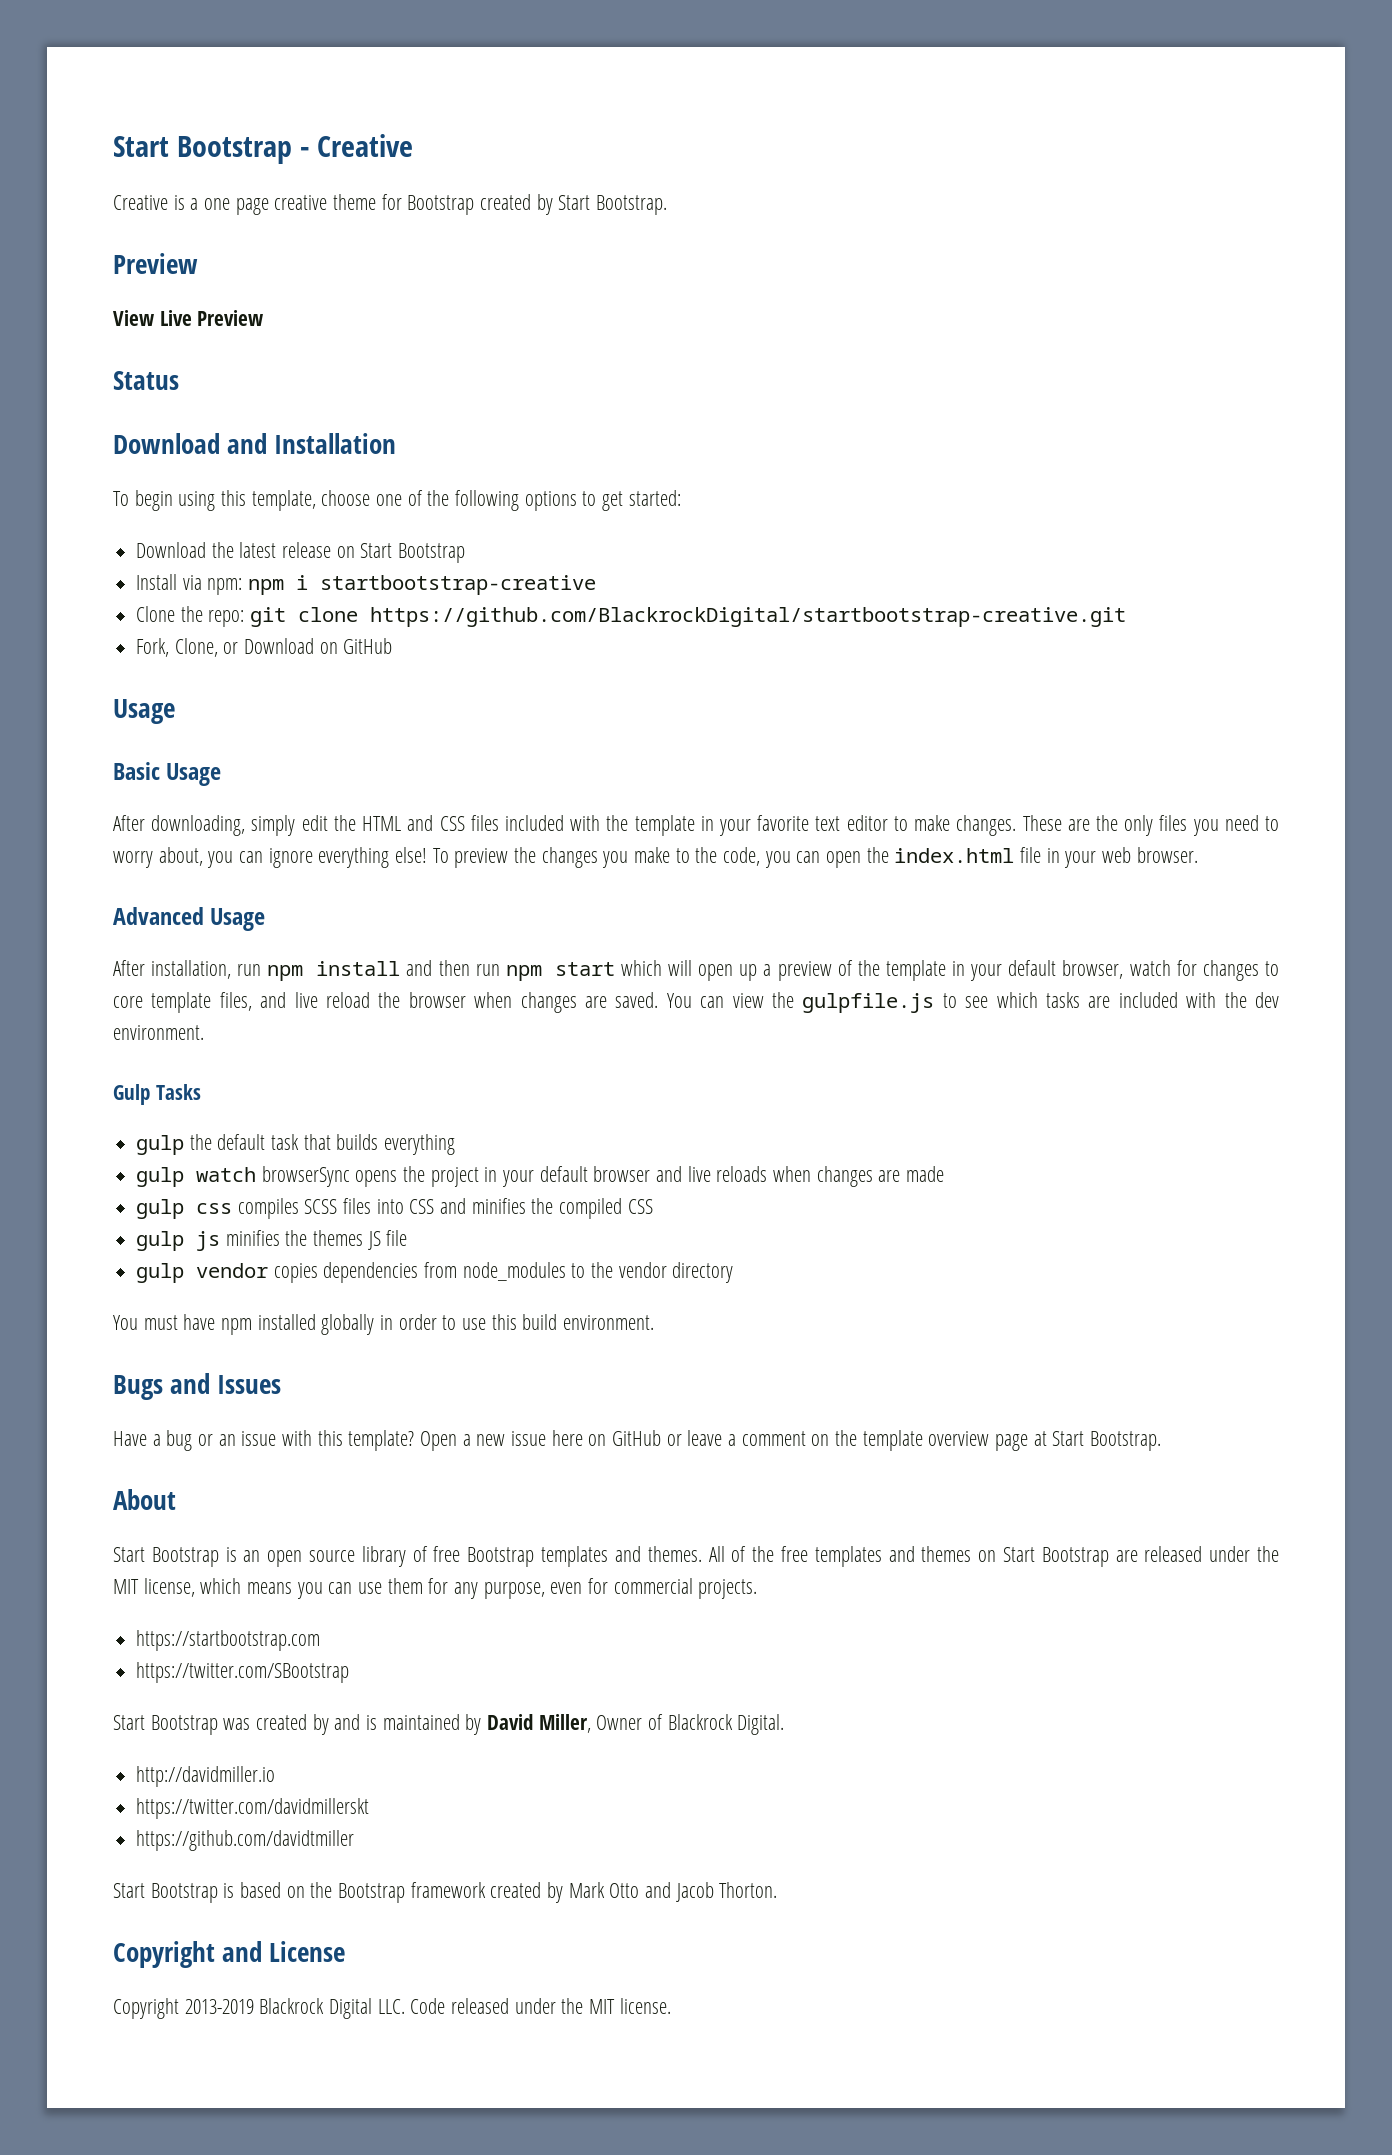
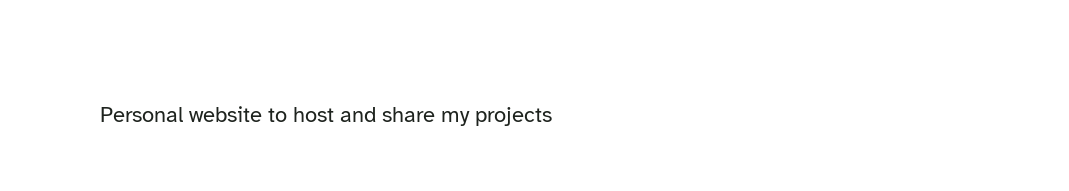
[113,134,413,164] [113,194,668,215] [113,253,198,274] [113,310,264,326] [113,371,179,390] [113,433,397,454] [113,490,681,511] [136,542,466,563] [136,574,597,595] [136,606,1127,627] [136,638,393,657] [113,699,175,724] [113,762,222,786] [113,815,1279,836] [113,847,1198,868] [113,907,266,931] [113,960,1280,981] [113,992,1279,1013] [113,1025,204,1040] [113,1084,201,1105] [136,1134,456,1155] [136,1166,945,1187] [136,1198,653,1219] [136,1230,408,1251] [136,1262,734,1283] [113,1314,655,1335] [113,1373,282,1400] [113,1430,1162,1451] [113,1489,176,1510] [113,1546,1279,1567] [113,1578,758,1599] [136,1630,321,1651] [136,1662,350,1683] [113,1714,785,1735] [136,1766,276,1787] [136,1798,370,1819] [136,1830,355,1851] [113,1882,778,1903] [113,1941,346,1968] [113,1998,671,2019] Start Bootstrap - Creative // Creative is a one page creative theme for Bootstrap created by Start Bootstrap. // Preview // View Live Preview // Status // Download and Installation // To begin using this template, choose one of the following options to get started: // Download the latest release on Start Bootstrap // Install via npm: npm i startbootstrap-creative // Clone the repo: git clone https://github.com/BlackrockDigital/startbootstrap-creative.git // Fork, Clone, or Download on GitHub // Usage // Basic Usage // After downloading, simply edit the HTML and CSS files included with the template in your favorite text editor to make changes. These are the only files you need to worry about, you can ignore everything else! To preview the changes you make to the code, you can open the index.html file in your web browser. // Advanced Usage // After installation, run npm install and then run npm start which will open up a preview of the template in your default browser, watch for changes to core template files, and live reload the browser when changes are saved. You can view the gulpfile.js to see which tasks are included with the dev environment. // Gulp Tasks // gulp the default task that builds everything // gulp watch browserSync opens the project in your default browser and live reloads when changes are made // gulp css compiles SCSS files into CSS and minifies the compiled CSS // gulp js minifies the themes JS file // gulp vendor copies dependencies from node_modules to the vendor directory // You must have npm installed globally in order to use this build environment. // Bugs and Issues // Have a bug or an issue with this template? Open a new issue here on GitHub or leave a comment on the template overview page at Start Bootstrap. // About // Start Bootstrap is an open source library of free Bootstrap templates and themes. All of the free templates and themes on Start Bootstrap are released under the MIT license, which means you can use them for any purpose, even for commercial projects. // https://startbootstrap.com // https://twitter.com/SBootstrap // Start Bootstrap was created by and is maintained by David Miller, Owner of Blackrock Digital. // http://davidmiller.io // https://twitter.com/davidmillerskt // https://github.com/davidtmiller // Start Bootstrap is based on the Bootstrap framework created by Mark Otto and Jacob Thorton. // Copyright and License // Copyright 2013-2019 Blackrock Digital LLC. Code released under the MIT license. -> [100,106,552,126] Personal website to host and share my projects

